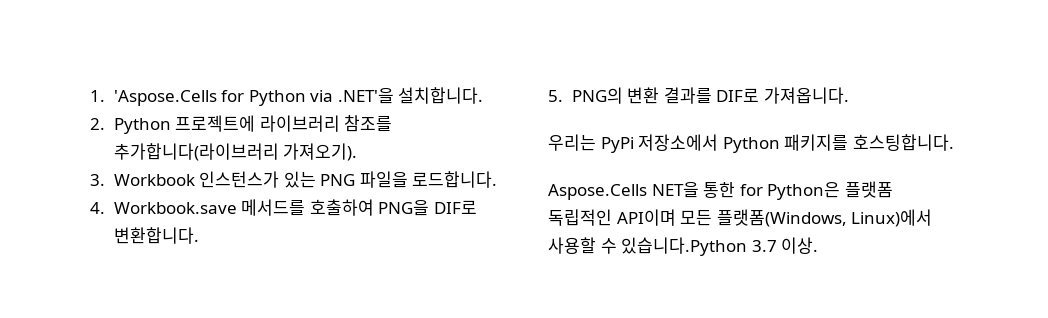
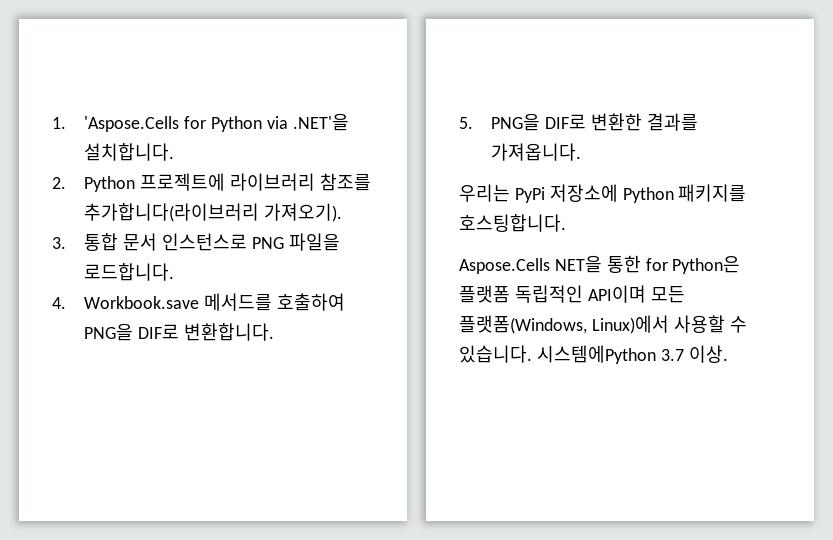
[113,171,316,188] Workbook 인스턴스가 있는 -> [84,233,247,251] 통합 문서 인스턴스로
[571,87,760,104] PNG의 변환 결과를 DIF로 -> [491,113,698,131] PNG을 DIF로 변환한 결과를
[638,134,719,151] 저장소에서 -> [549,184,618,202] 저장소에
[621,237,748,256] 있습니다.Python -> [459,345,656,364] 있습니다. 시스템에Python

